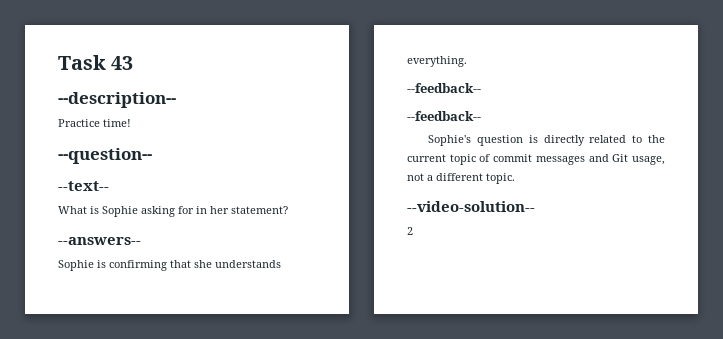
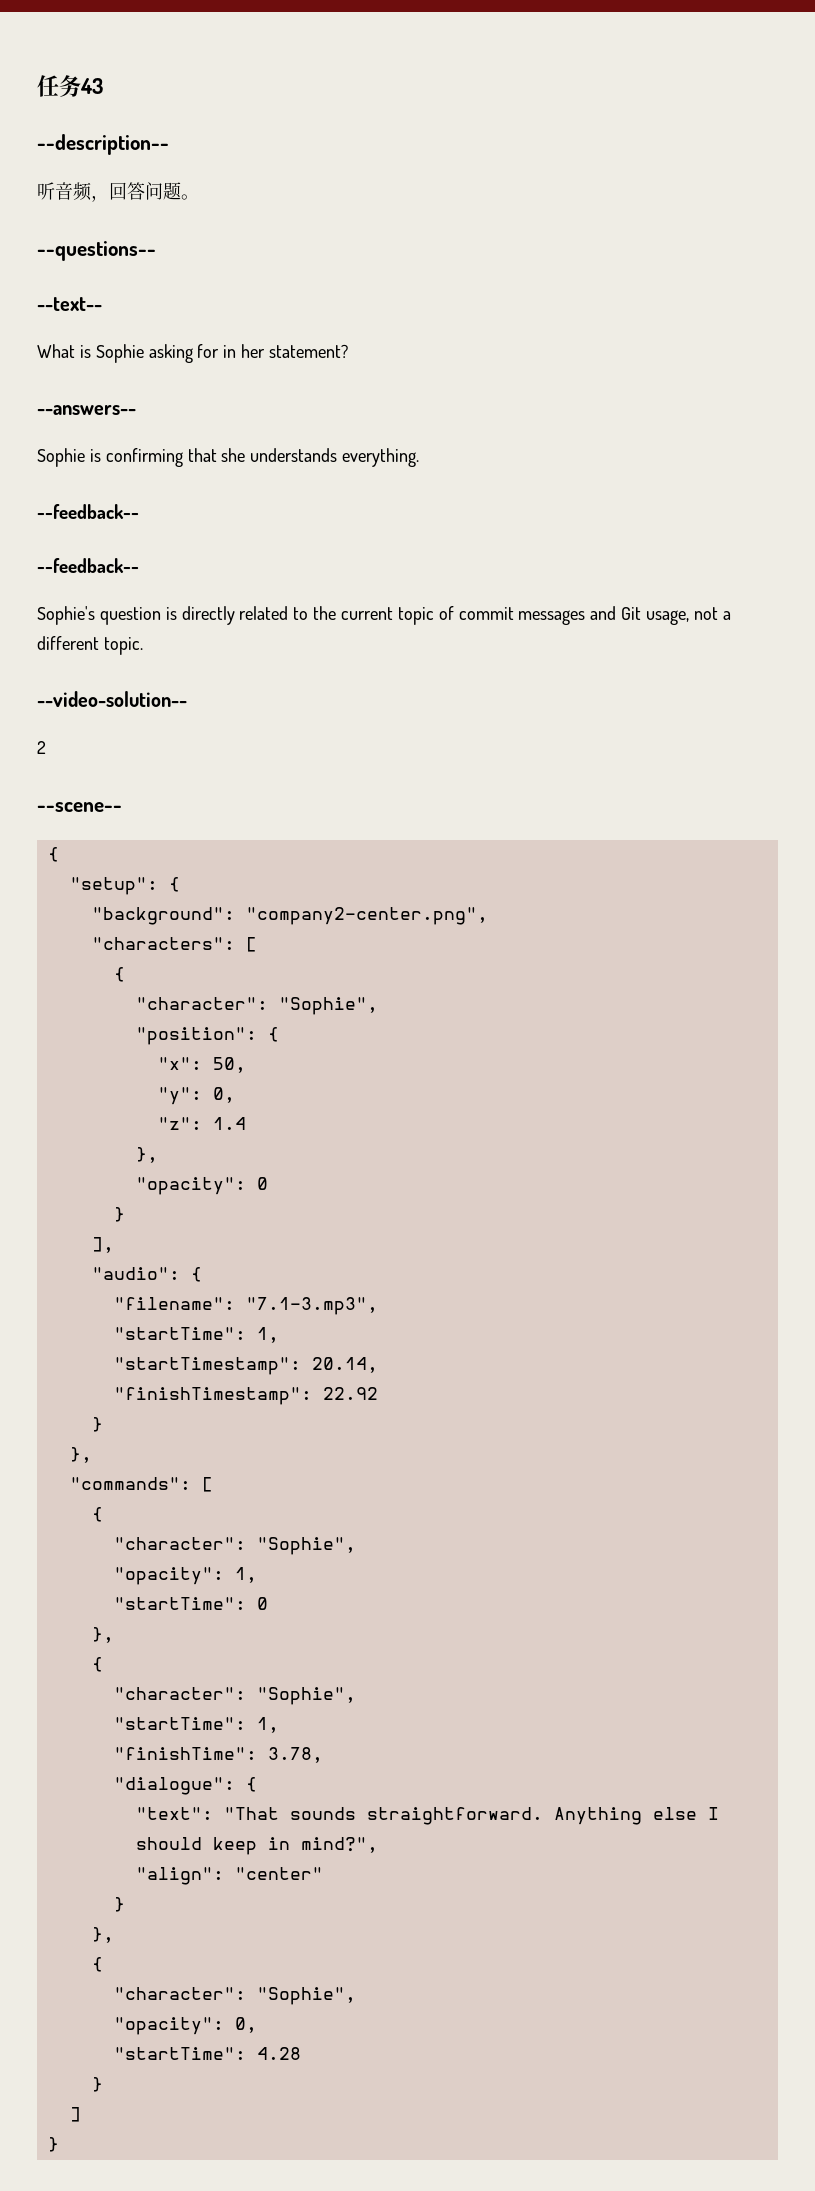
[58,55,106,70] Task -> [37,75,81,97] 任务
[58,119,131,127] [58,148,152,164] Practice time! // --question-- -> [37,182,199,202] [37,241,156,261] 听音频，回答问题。 // --questions--
(413, 231) none -> [37,802,122,812] [47,847,59,862] [69,877,180,895] [91,907,488,925] [91,937,257,952] [113,967,125,982] [135,997,378,1015] [135,1027,279,1045] [157,1057,246,1073] [157,1087,235,1105] [157,1117,246,1130] [135,1147,158,1163] [135,1177,268,1195] [113,1207,125,1222] [91,1237,114,1253] [91,1267,202,1282] [113,1297,378,1315] [113,1327,279,1343] [113,1357,378,1375] [113,1387,378,1405] [91,1417,103,1432] [69,1447,92,1463] [69,1477,213,1492] [91,1507,103,1522] [113,1537,356,1555] [113,1567,257,1585] [113,1597,268,1610] [91,1627,114,1643] [91,1657,103,1672] [113,1687,356,1705] [113,1717,279,1733] [113,1747,323,1763] [113,1777,257,1795] [135,1807,719,1825] [135,1837,378,1855] [135,1867,323,1885] [113,1897,125,1912] [91,1927,114,1943] [91,1957,103,1972] [113,1987,356,2005] [113,2017,257,2035] [113,2047,301,2060] [91,2077,103,2092] [69,2107,81,2122] [47,2137,59,2152] // --scene-- // { // "setup": { // "background": "company2-center.png", // "characters": [ // { // "character": "Sophie", // "position": { // "x": 50, // "y": 0, // "z": 1.4 // }, // "opacity": 0 // } // ], // "audio": { // "filename": "7.1-3.mp3", // "startTime": 1, // "startTimestamp": 20.14, // "finishTimestamp": 22.92 // } // }, // "commands": [ // { // "character": "Sophie", // "opacity": 1, // "startTime": 0 // }, // { // "character": "Sophie", // "startTime": 1, // "finishTime": 3.78, // "dialogue": { // "text": "That sounds straightforward. Anything else I should keep in mind?", // "align": "center" // } // }, // { // "character": "Sophie", // "opacity": 0, // "startTime": 4.28 // } // ] // }

